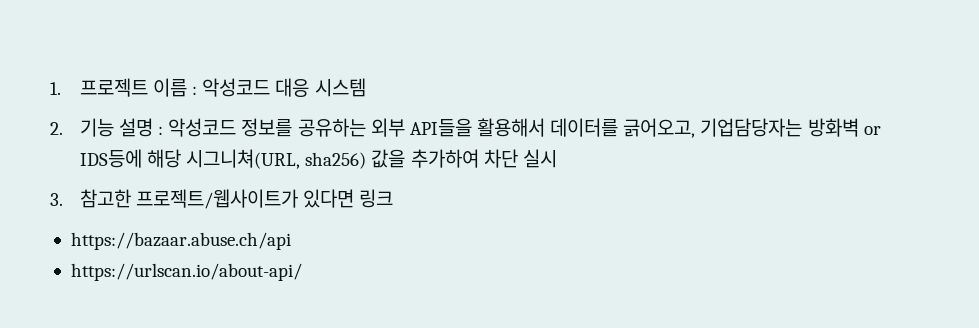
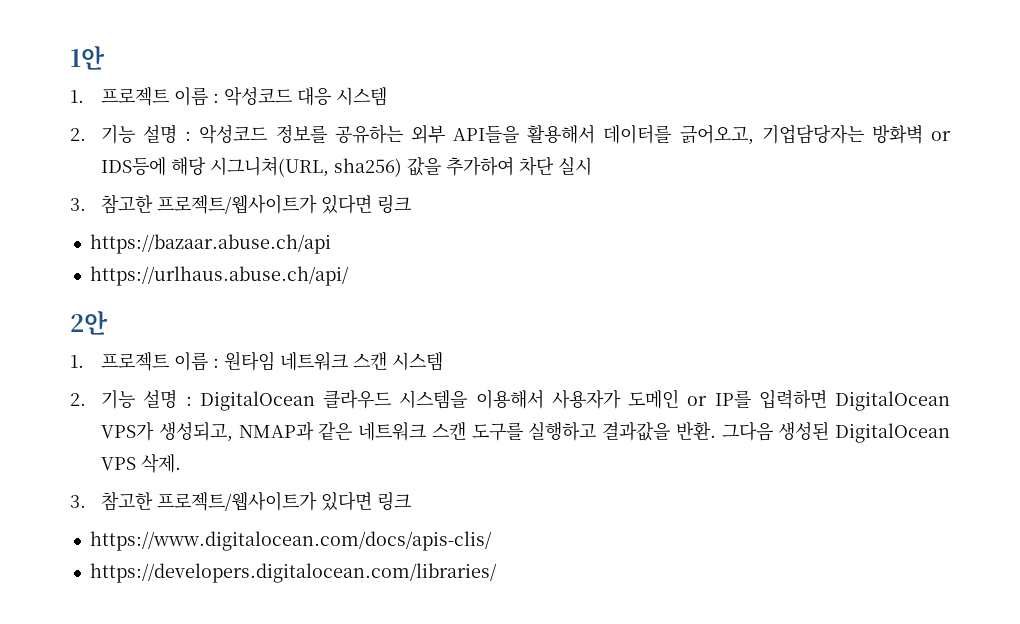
(50, 88) none -> [70,46,105,70] 1안 //
[70,263,302,281] https://urlscan.io/about-api/ -> [89,266,349,286] [70,311,108,335] [70,351,444,371] [70,389,950,411] [101,421,950,443] [101,454,182,473] [70,491,412,511] [89,531,492,551] [89,563,497,583] https://urlhaus.abuse.ch/api/ // 2안 // 1. 프로젝트 이름 : 원타임 네트워크 스캔 시스템 // 2. 기능 설명 : DigitalOcean 클라우드 시스템을 이용해서 사용자가 도메인 or IP를 입력하면 DigitalOcean VPS가 생성되고, NMAP과 같은 네트워크 스캔 도구를 실행하고 결과값을 반환. 그다음 생성된 DigitalOcean VPS 삭제. // 3. 참고한 프로젝트/웹사이트가 있다면 링크 // https://www.digitalocean.com/docs/apis-clis/ // https://developers.digitalocean.com/libraries/

